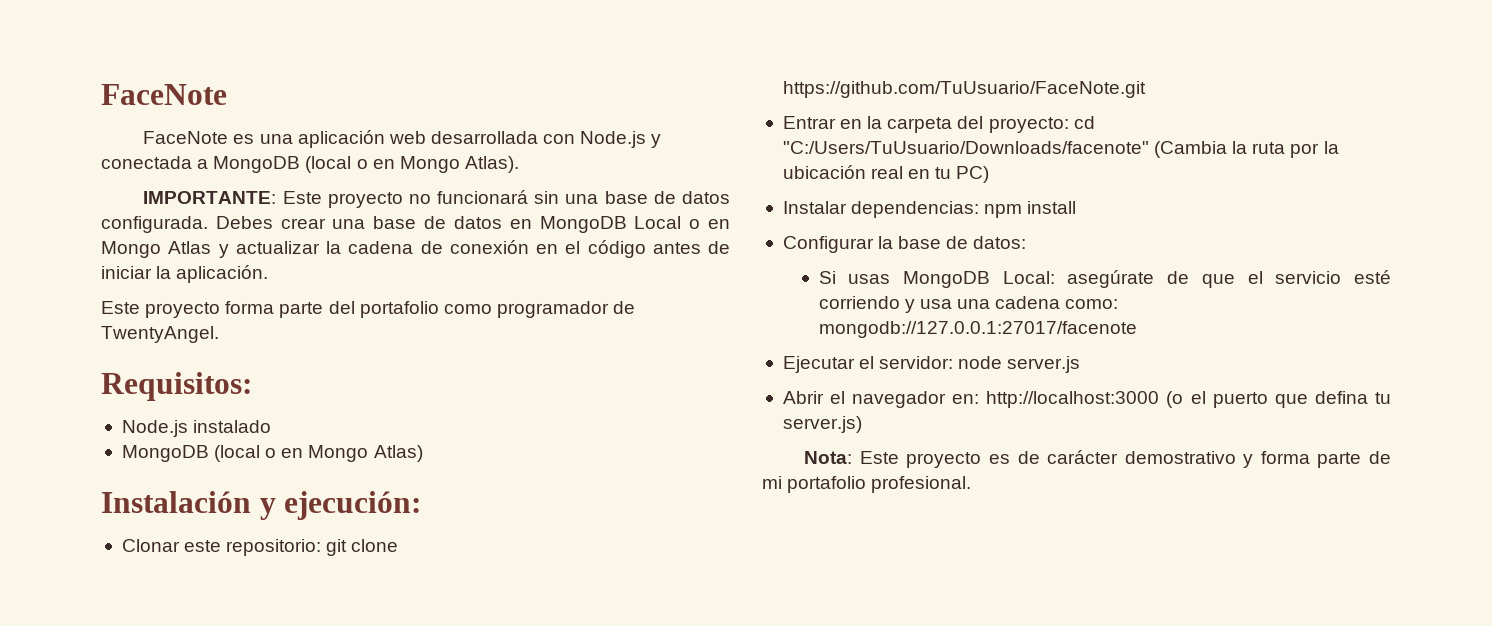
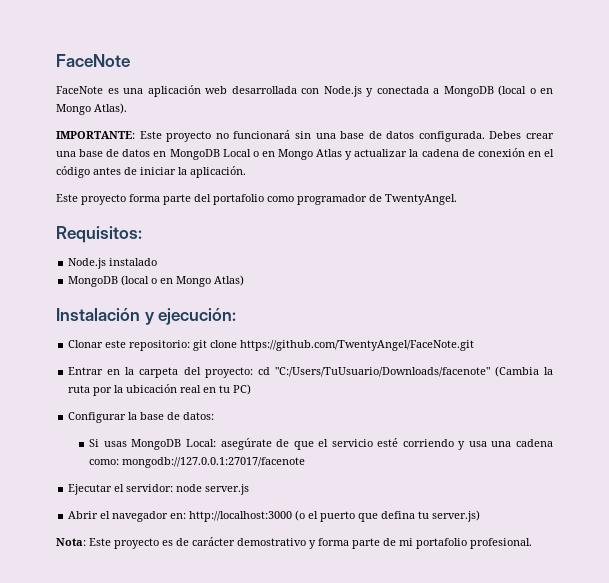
[782,81,1146,98] https://github.com/TuUsuario/FaceNote.git -> [240,340,475,351] https://github.com/TwentyAngel/FaceNote.git
[782,201,1077,218] // Instalar dependencias: npm install -> (252, 389) none

